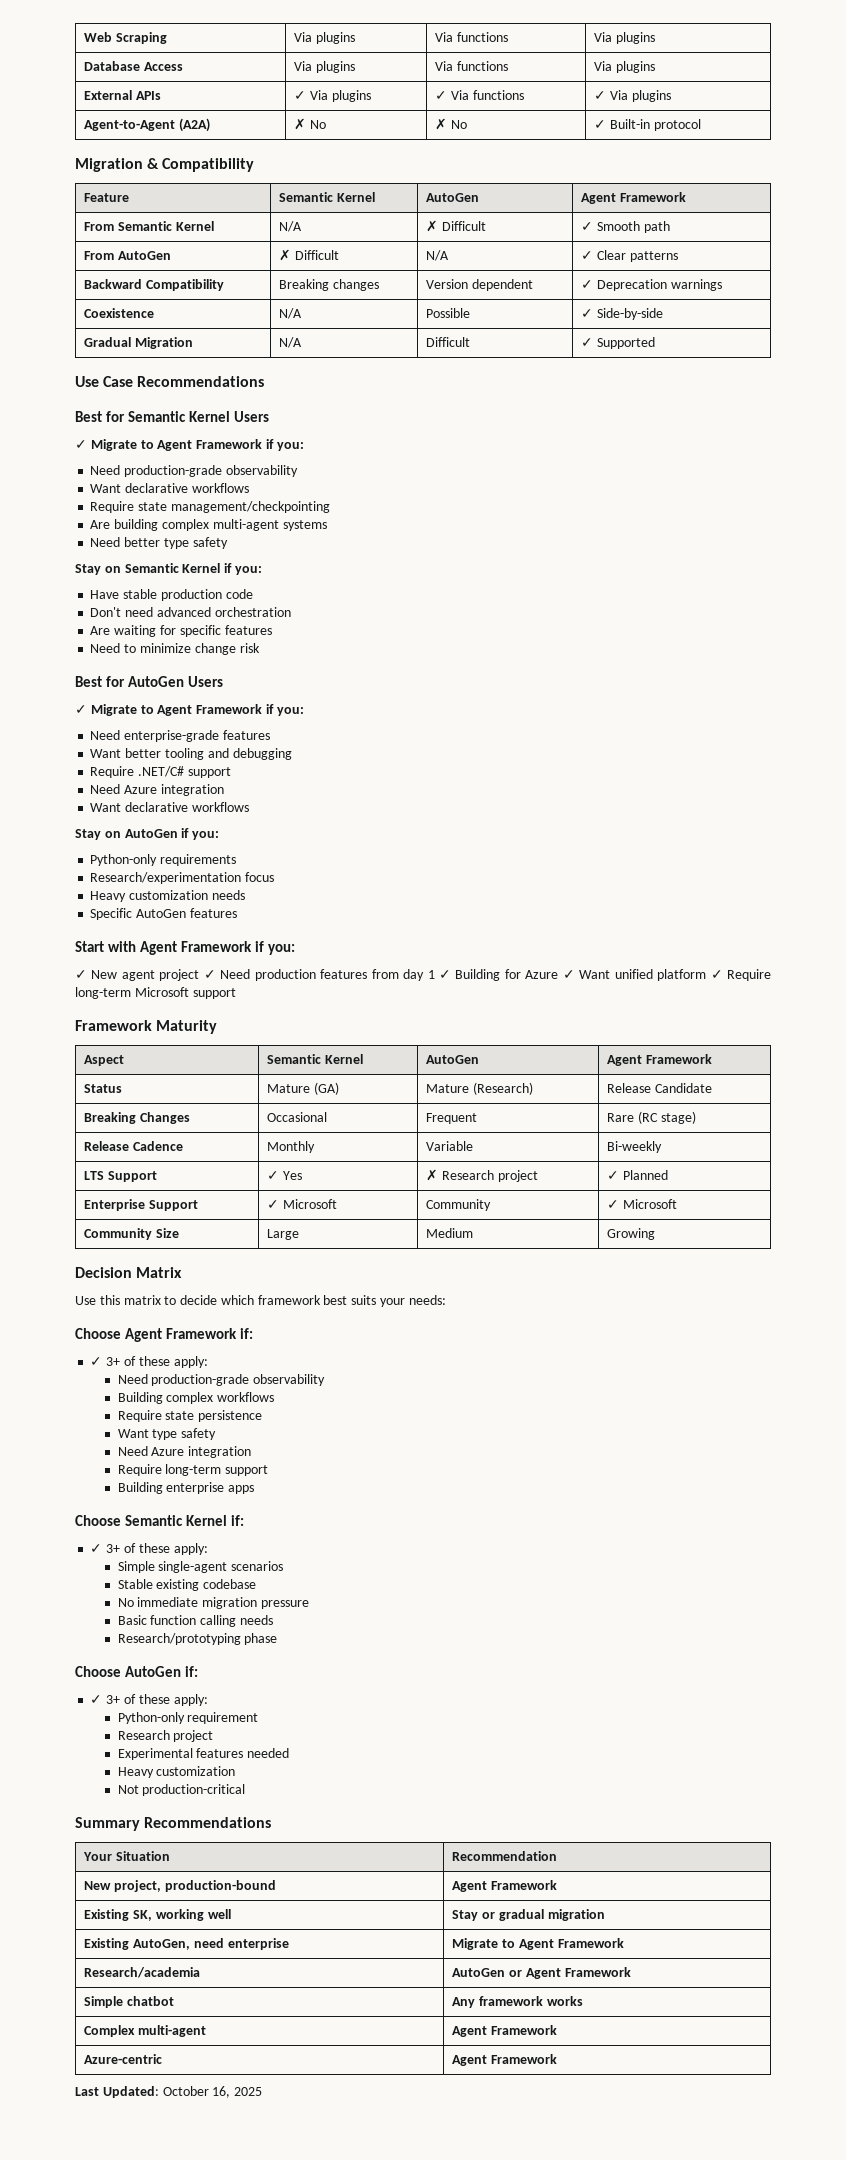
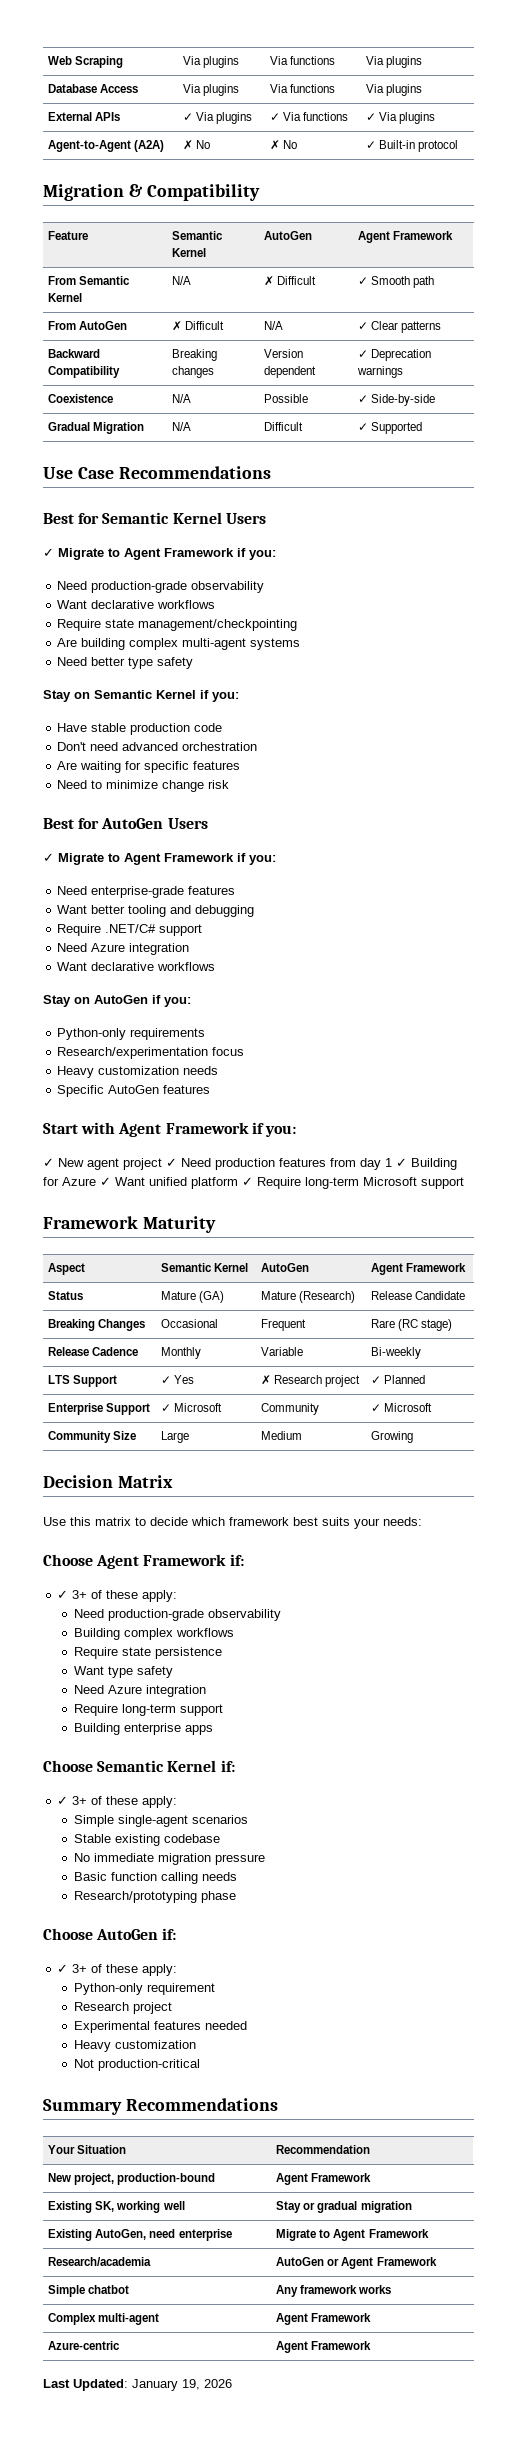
[162,2086,263,2098] October 16, 2025 -> [132,2379,232,2391] January 19, 2026

